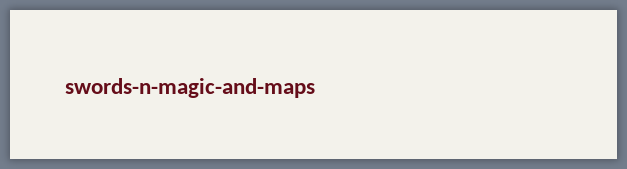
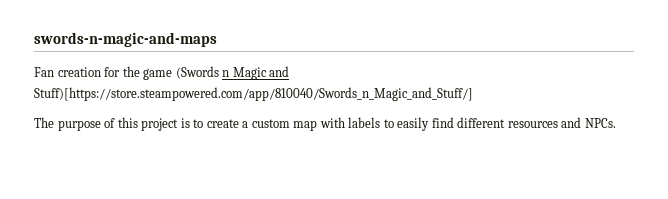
(315, 88) none -> [34,66,290,80] [34,87,473,101] [34,117,616,131] // Fan creation for the game (Swords n Magic and Stuff)[https://store.steampowered.com/app/810040/Swords_n_Magic_and_Stuff/] // The purpose of this project is to create a custom map with labels to easily find different resources and NPCs.

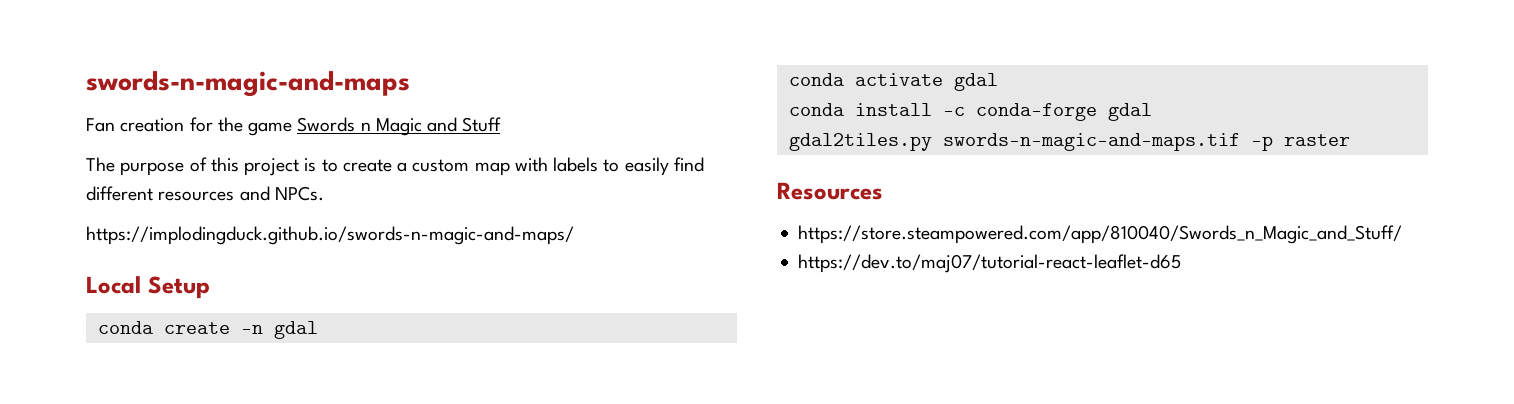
[175,66,219,79] (Swords -> [297,117,356,132] Swords
[34,87,473,101] Stuff)[https://store.steampowered.com/app/810040/Swords_n_Magic_and_Stuff/] -> [462,117,502,132] Stuff
(616, 123) none -> [86,226,574,245] [86,276,210,299] [97,321,318,339] [788,73,998,91] [788,103,1152,121] [788,133,1350,151] [777,182,883,200] [798,225,1403,244] [798,254,1182,273] // https://implodingduck.github.io/swords-n-magic-and-maps/ // Local Setup // conda create -n gdal // conda activate gdal // conda install -c conda-forge gdal // gdal2tiles.py swords-n-magic-and-maps.tif -p raster // Resources // https://store.steampowered.com/app/810040/Swords_n_Magic_and_Stuff/ // https://dev.to/maj07/tutorial-react-leaflet-d65

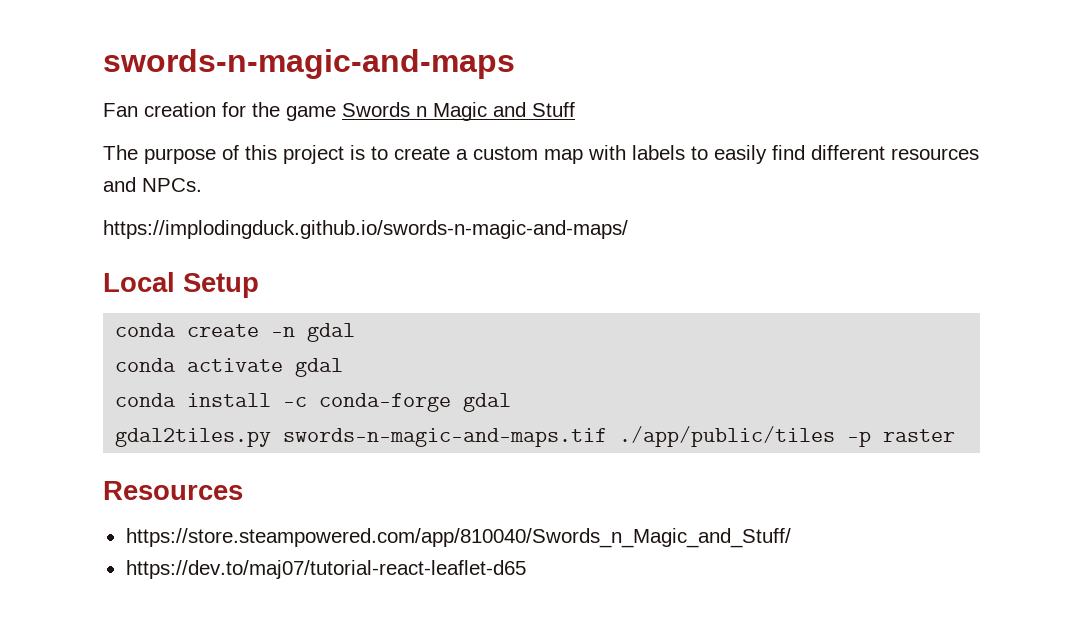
(1240, 142) none -> [619,426,836,447] ./app/public/tiles

